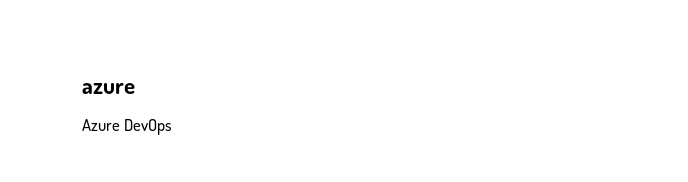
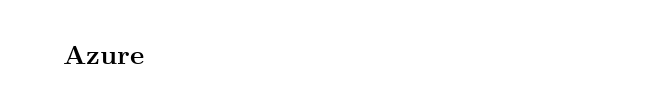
[82,83,135,94] [82,119,172,135] azure // Azure DevOps -> [63,45,144,64] Azure

